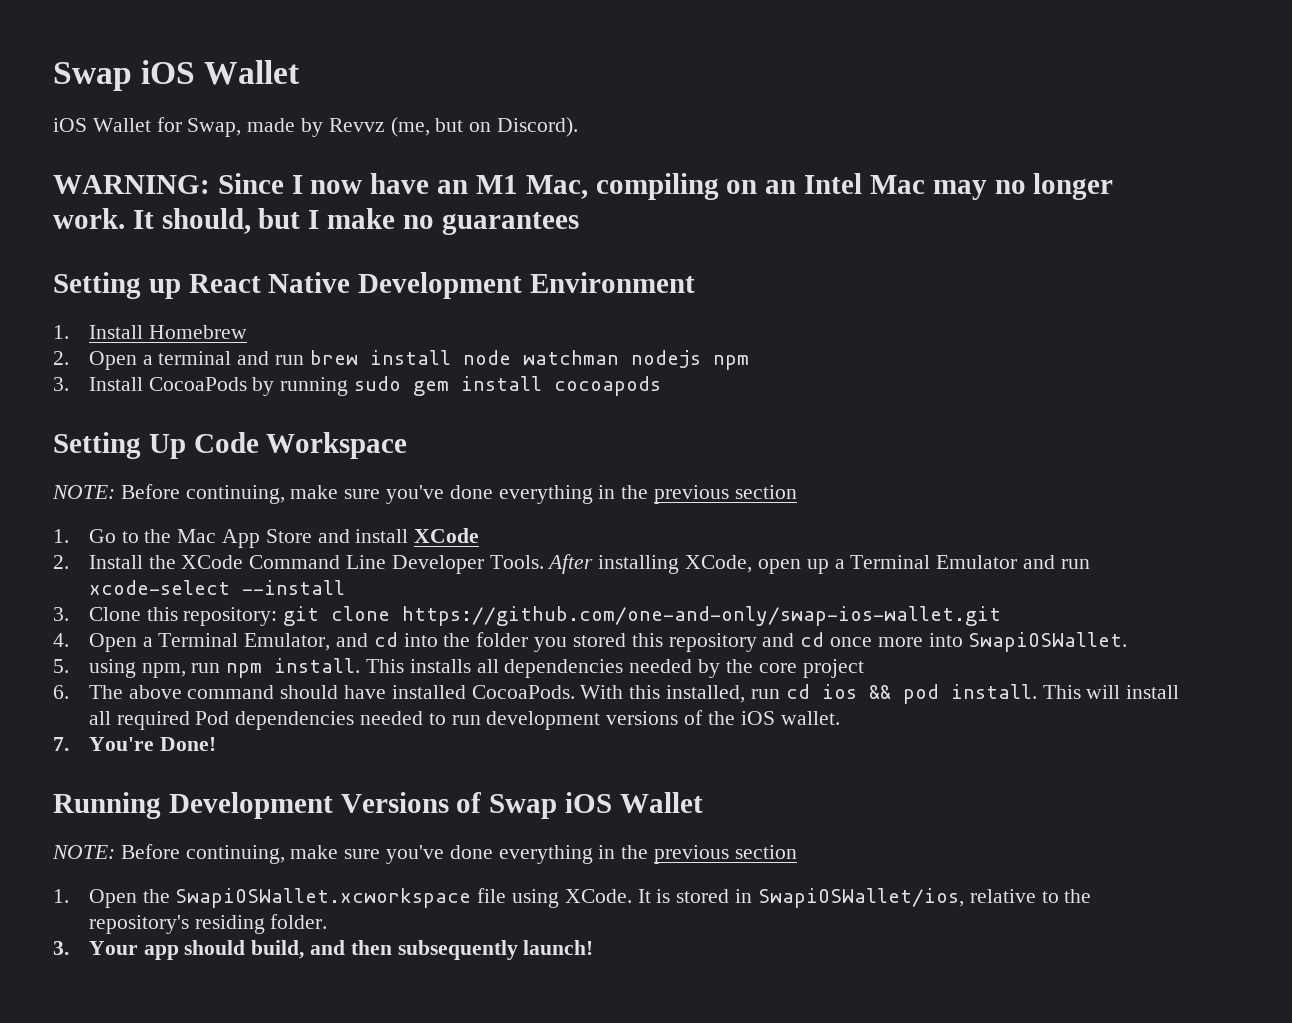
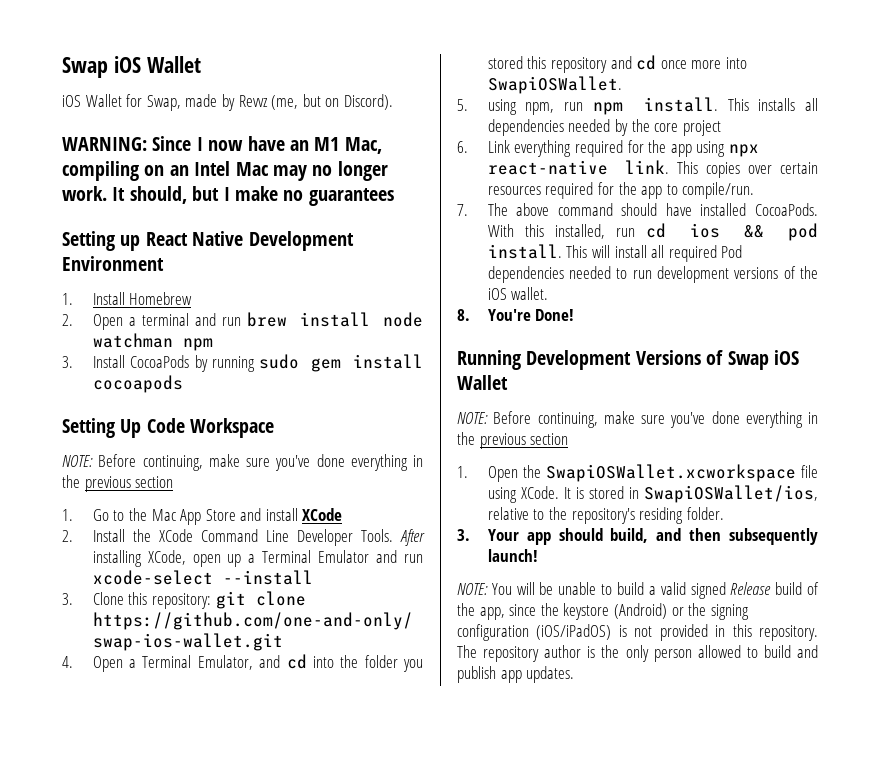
[630,350,701,368] nodejs -> (173, 340) none
(69, 692) none -> [487,140,759,157] [487,160,818,178] [487,182,755,199] [457,204,468,216] Link everything required for the app using npx react-native link. This copies over certain resources required for the app to compile/run. // 7.
[53,737,69,751] 7. -> [457,309,470,321] 8.
(594, 947) none -> [457,582,819,599] [457,603,749,620] [457,624,818,641] [457,645,818,662] [457,666,575,683] // NOTE: You will be unable to build a valid signed Release build of the app, since the keystore (Android) or the signing configuration (iOS/iPadOS) is not provided in this repository. The repository author is the only person allowed to build and publish app updates.

